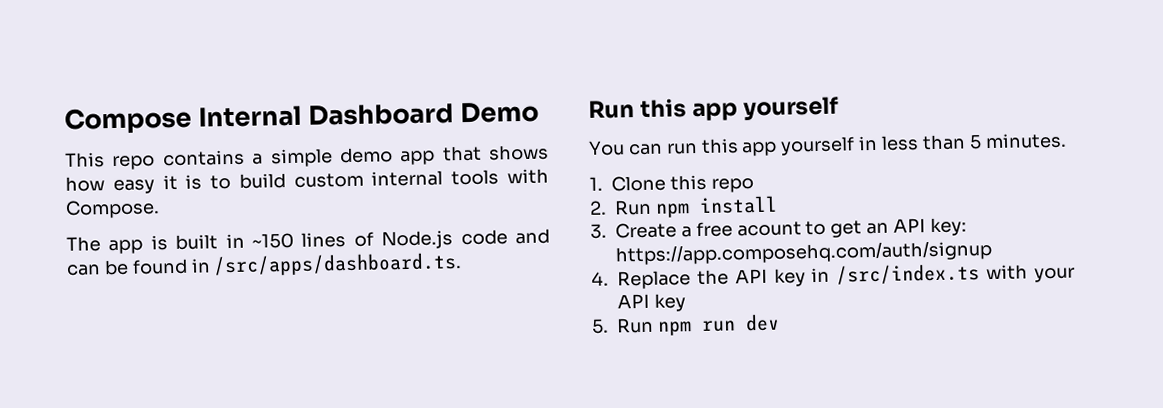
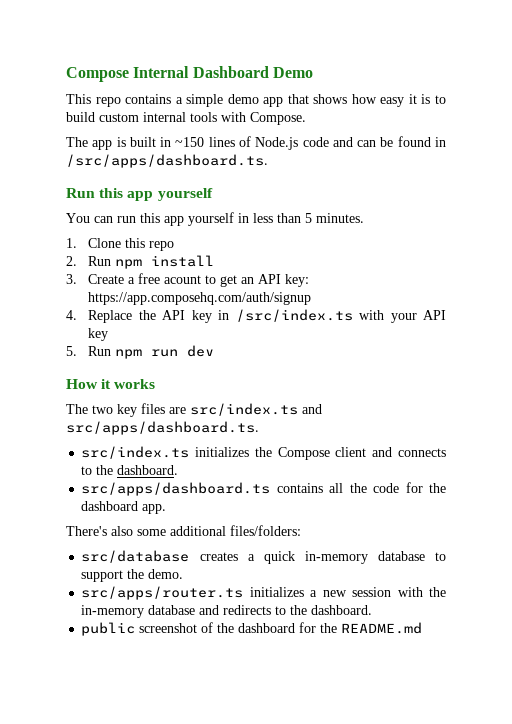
(780, 322) none -> [66,379,156,389] [66,403,322,417] [66,421,259,435] [81,446,446,460] [81,465,179,475] [81,482,447,496] [81,501,167,514] [66,525,301,536] [81,550,446,564] [81,569,184,582] [81,586,447,600] [81,605,373,618] [81,622,423,636] // How it works // The two key files are src/index.ts and src/apps/dashboard.ts. // src/index.ts initializes the Compose client and connects to the dashboard. // src/apps/dashboard.ts contains all the code for the dashboard app. // There's also some additional files/folders: // src/database creates a quick in-memory database to support the demo. // src/apps/router.ts initializes a new session with the in-memory database and redirects to the dashboard. // public screenshot of the dashboard for the README.md

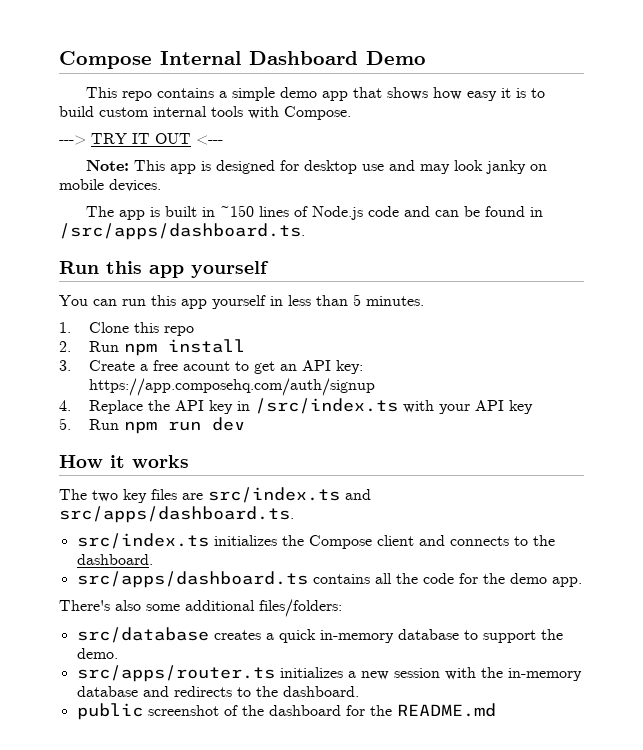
(306, 118) none -> [59,133,223,145] [85,160,547,174] [59,179,161,192] // ---> TRY IT OUT <--- // Note: This app is designed for desktop use and may look janky on mobile devices.
[81,501,139,511] dashboard -> [509,573,547,584] demo

